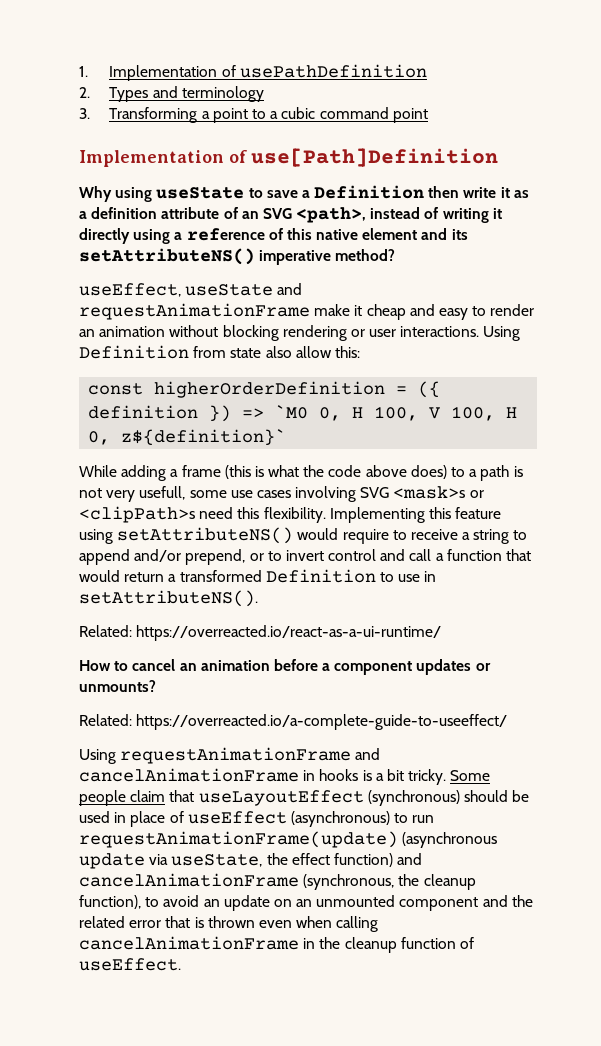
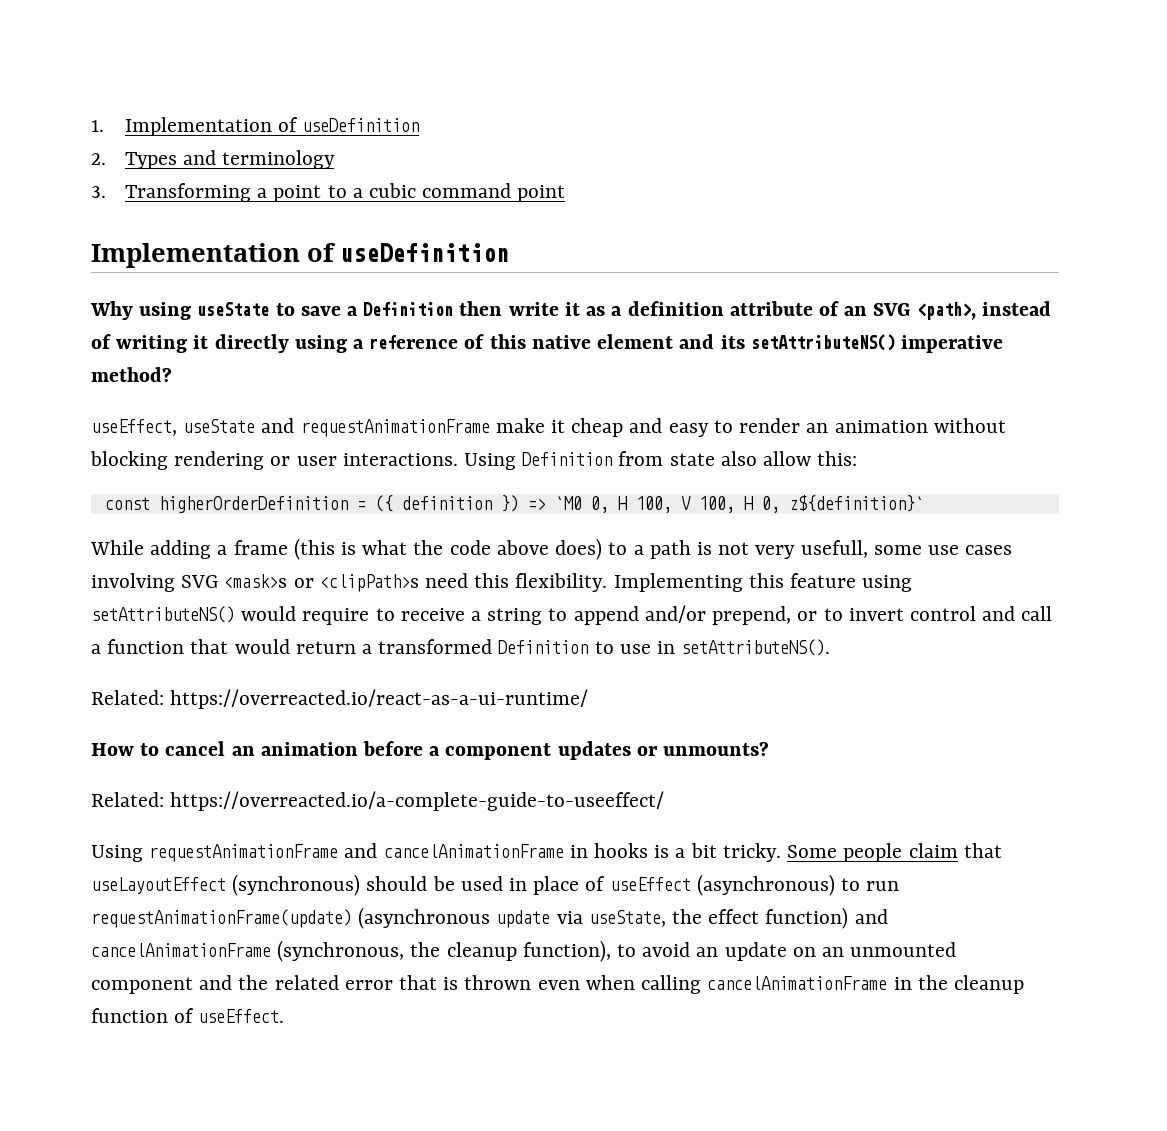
[239,64,427,78] usePathDefinition -> [302,118,420,132] useDefinition
[251,148,498,167] use[Path]Definition -> [340,243,509,262] useDefinition

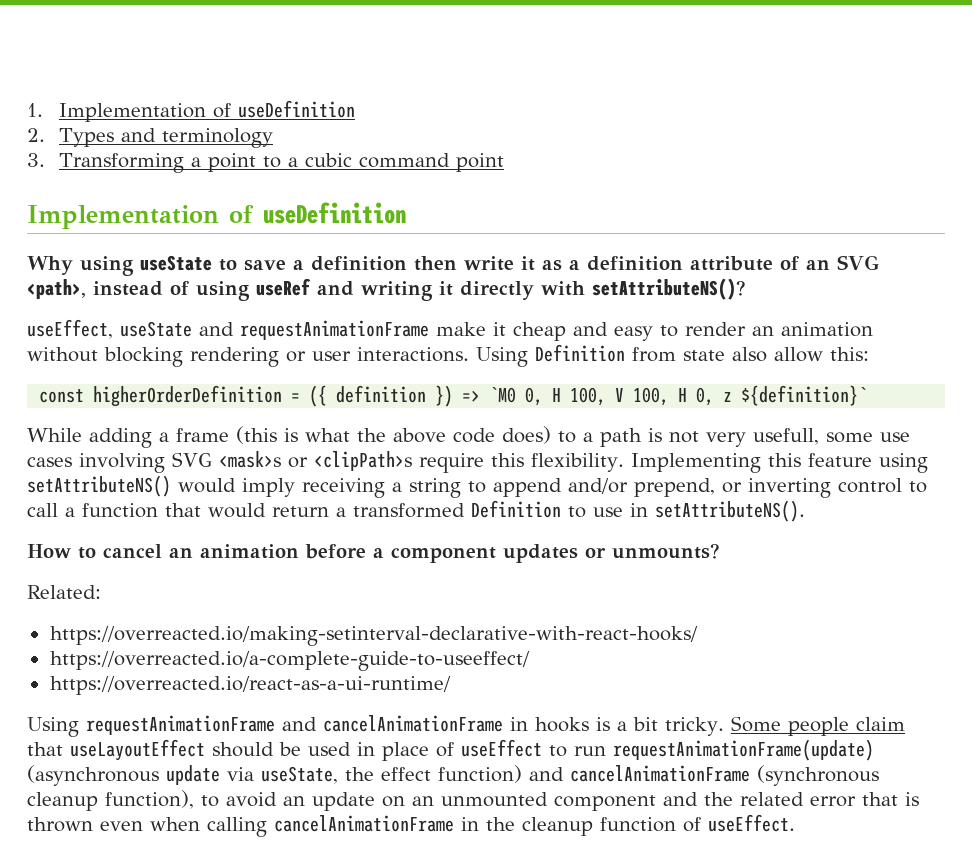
[363,302,454,316] Definition -> [311,256,407,271] definition
[116,334,1003,353] [91,367,172,382] writing it directly using a reference of this native element and its setAttributeNS() imperative method? -> [196,278,746,301] using useRef and writing it directly with setAttributeNS()?
[788,495,924,512] z${definition}` -> [723,385,868,406] z ${definition}`
[449,540,549,555] code above -> [393,428,495,443] above code
[425,573,469,588] need -> [418,453,484,473] require
[302,608,465,625] require to receive -> [242,478,385,498] imply receiving
[823,606,1016,621] to invert control and -> [748,478,927,498] inverting control to
[91,689,589,709] // Related: https://overreacted.io/react-as-a-ui-runtime/ -> (805, 511) none
(164, 799) none -> [49,626,698,646] // https://overreacted.io/making-setinterval-declarative-with-react-hooks/ //
(665, 801) none -> [49,676,451,695] // https://overreacted.io/react-as-a-ui-runtime/
[232,874,361,896] (synchronous) -> (205, 750) none
[696,874,835,896] (asynchronous) -> (542, 748) none
[277,940,441,962] (synchronous, the -> [757,765,879,786] (synchronous

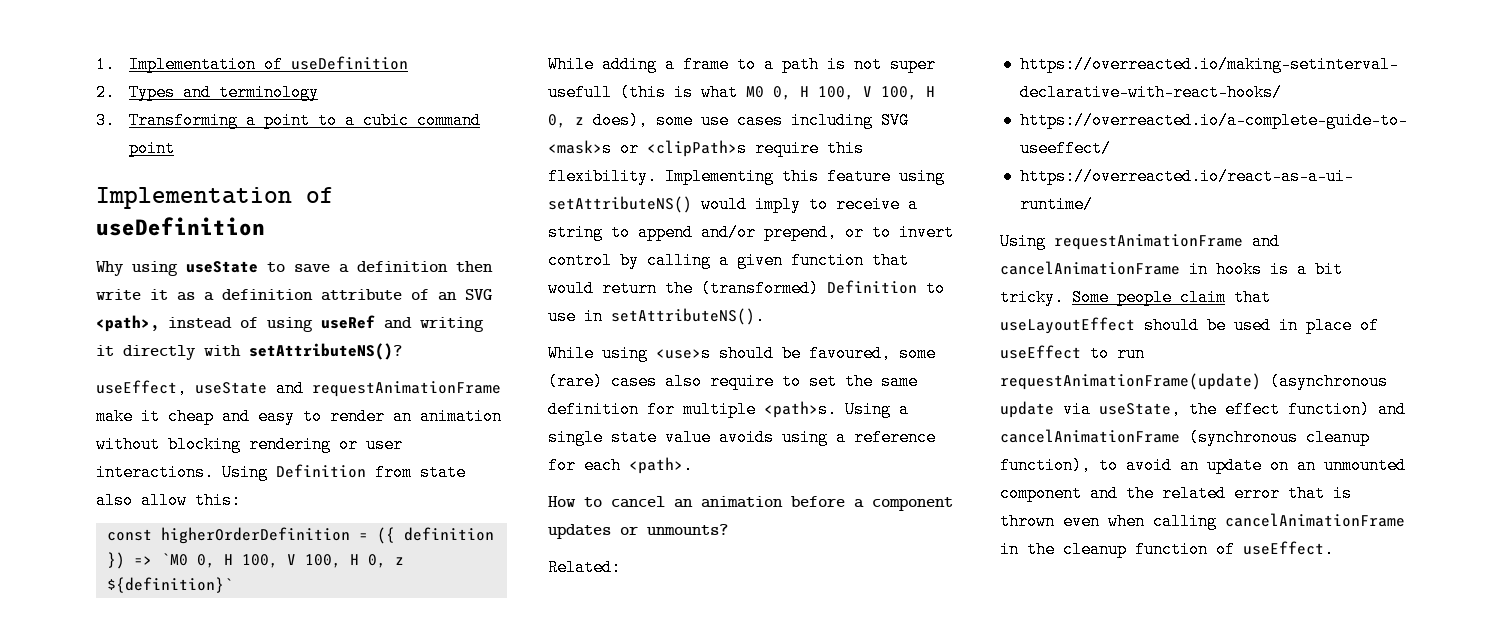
[236,426,551,444] (this is what the above code does) -> (729, 64) none
[706,428,819,447] very usefull, -> [890,56,936,73] [548,84,935,101] [548,112,648,129] super usefull (this is what M0 0, H 100, V 100, H 0, z does),
[79,453,165,473] involving -> [791,112,873,129] including
[302,478,385,498] receiving -> [809,196,900,213] to receive
[748,478,927,498] [27,503,75,517] inverting control to call a -> [872,224,954,241] [548,252,783,269] to invert control by calling a given
[336,503,465,518] a transformed -> [665,280,819,297] the (transformed)
(805, 511) none -> [548,345,936,362] [548,373,918,390] [548,401,909,418] [548,429,936,446] [548,457,693,474] // While using <use>s should be favoured, some (rare) cases also require to set the same definition for multiple <path>s. Using a single state value avoids using a reference for each <path>.

